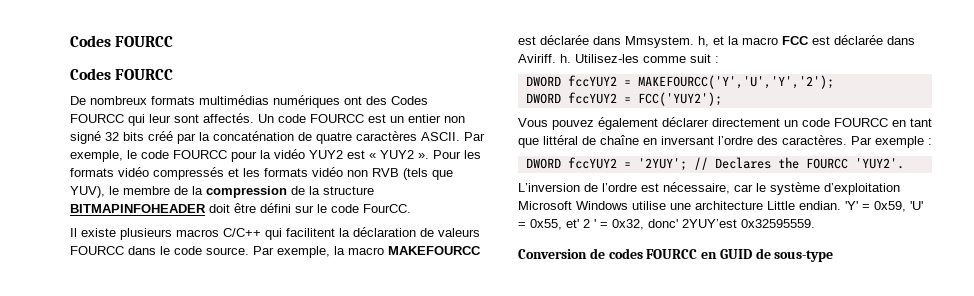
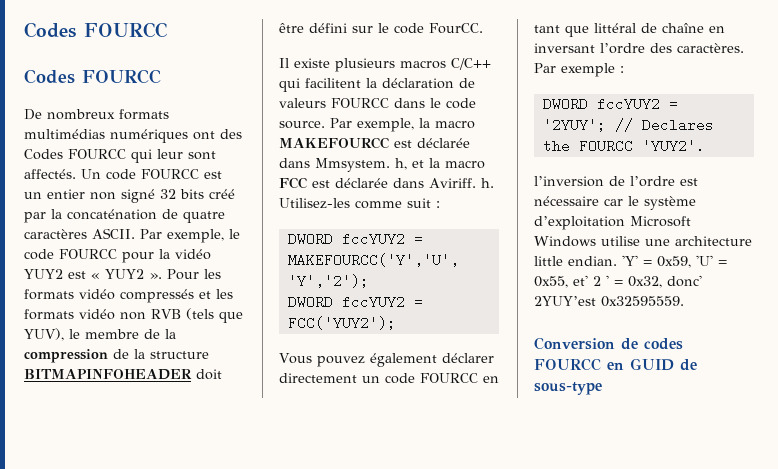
[518,183,580,192] L’inversion -> [534,176,604,187] l’inversion
[663,182,730,194] nécessaire, -> [534,196,599,206] nécessaire
[767,201,795,210] Little -> [534,256,563,266] little

